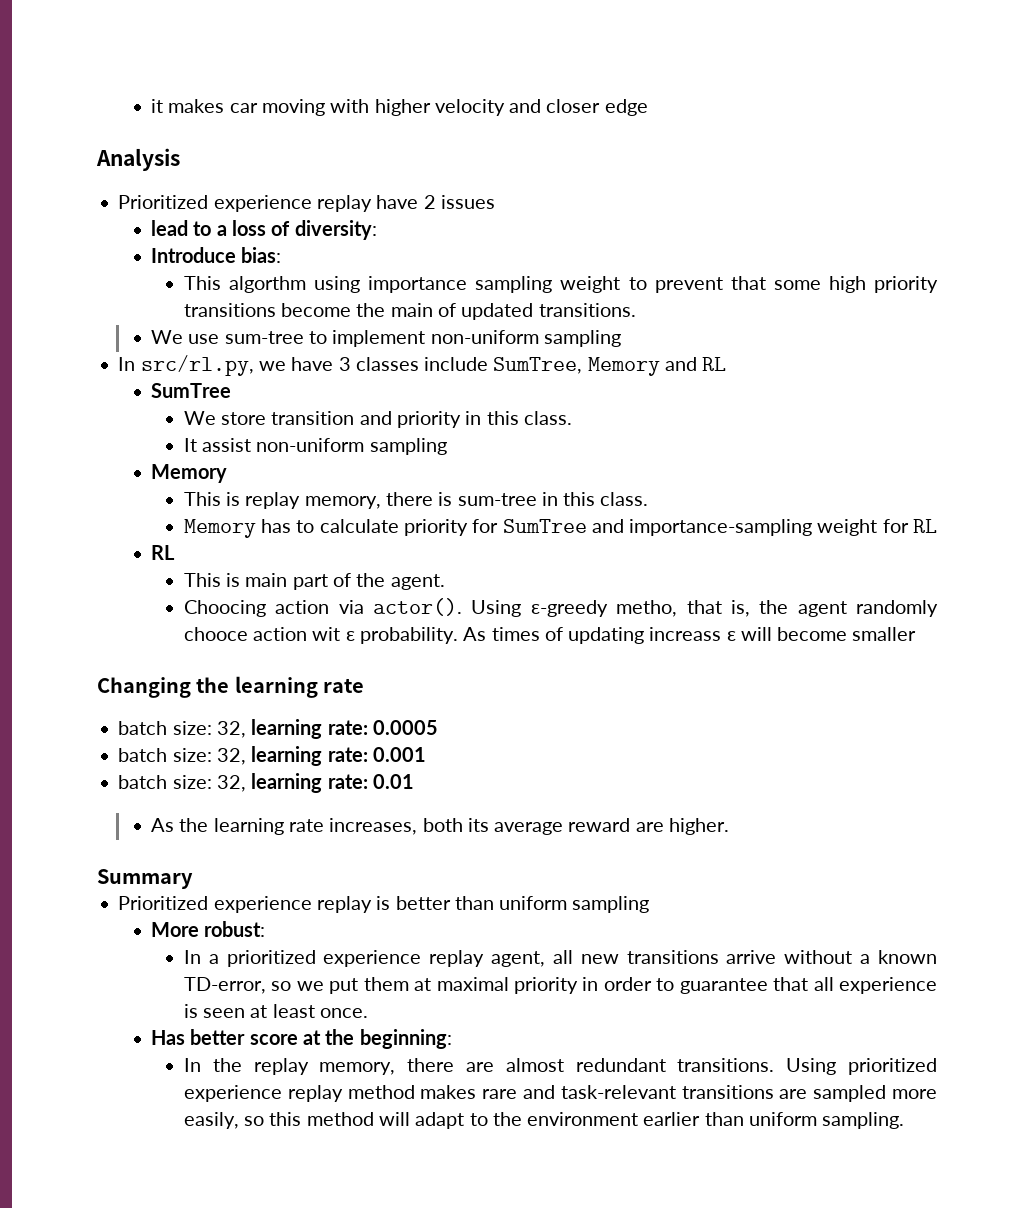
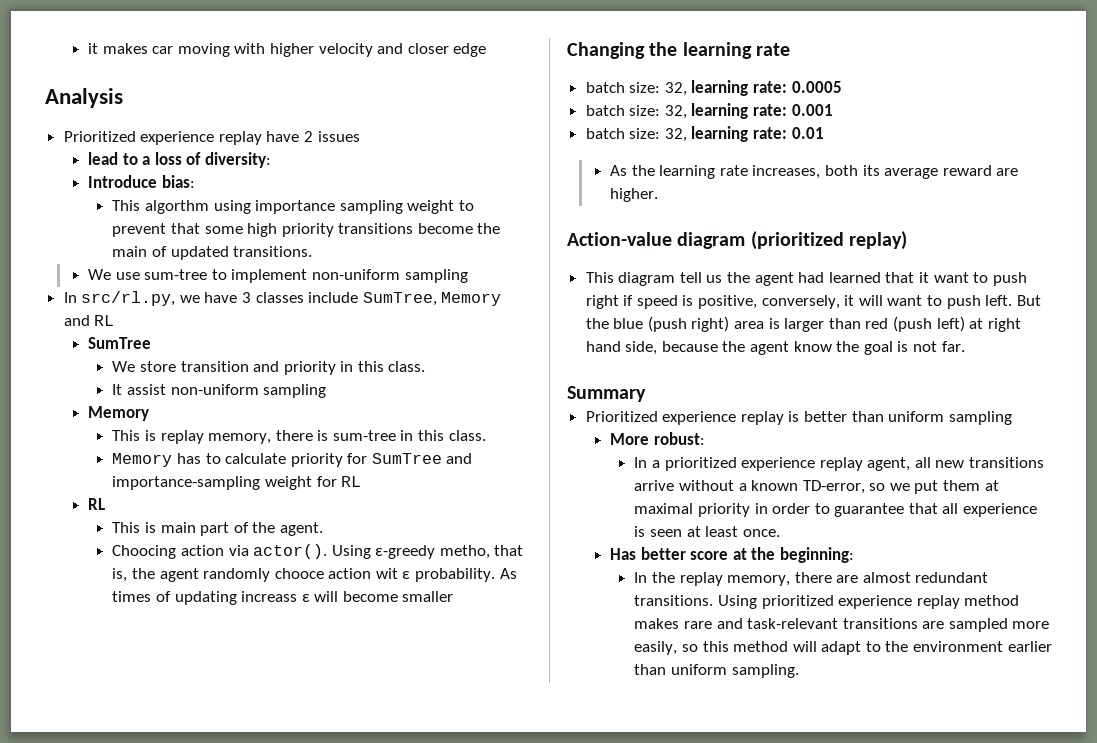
(729, 826) none -> [567,231,907,250] [585,272,1027,286] [585,295,1041,309] [585,316,1021,332] [585,341,965,355] // Action-value diagram (prioritized replay) // This diagram tell us the agent had learned that it want to push right if speed is positive, conversely, it will want to push left. But the blue (push right) area is larger than red (push left) at right hand side, because the agent know the goal is not far.

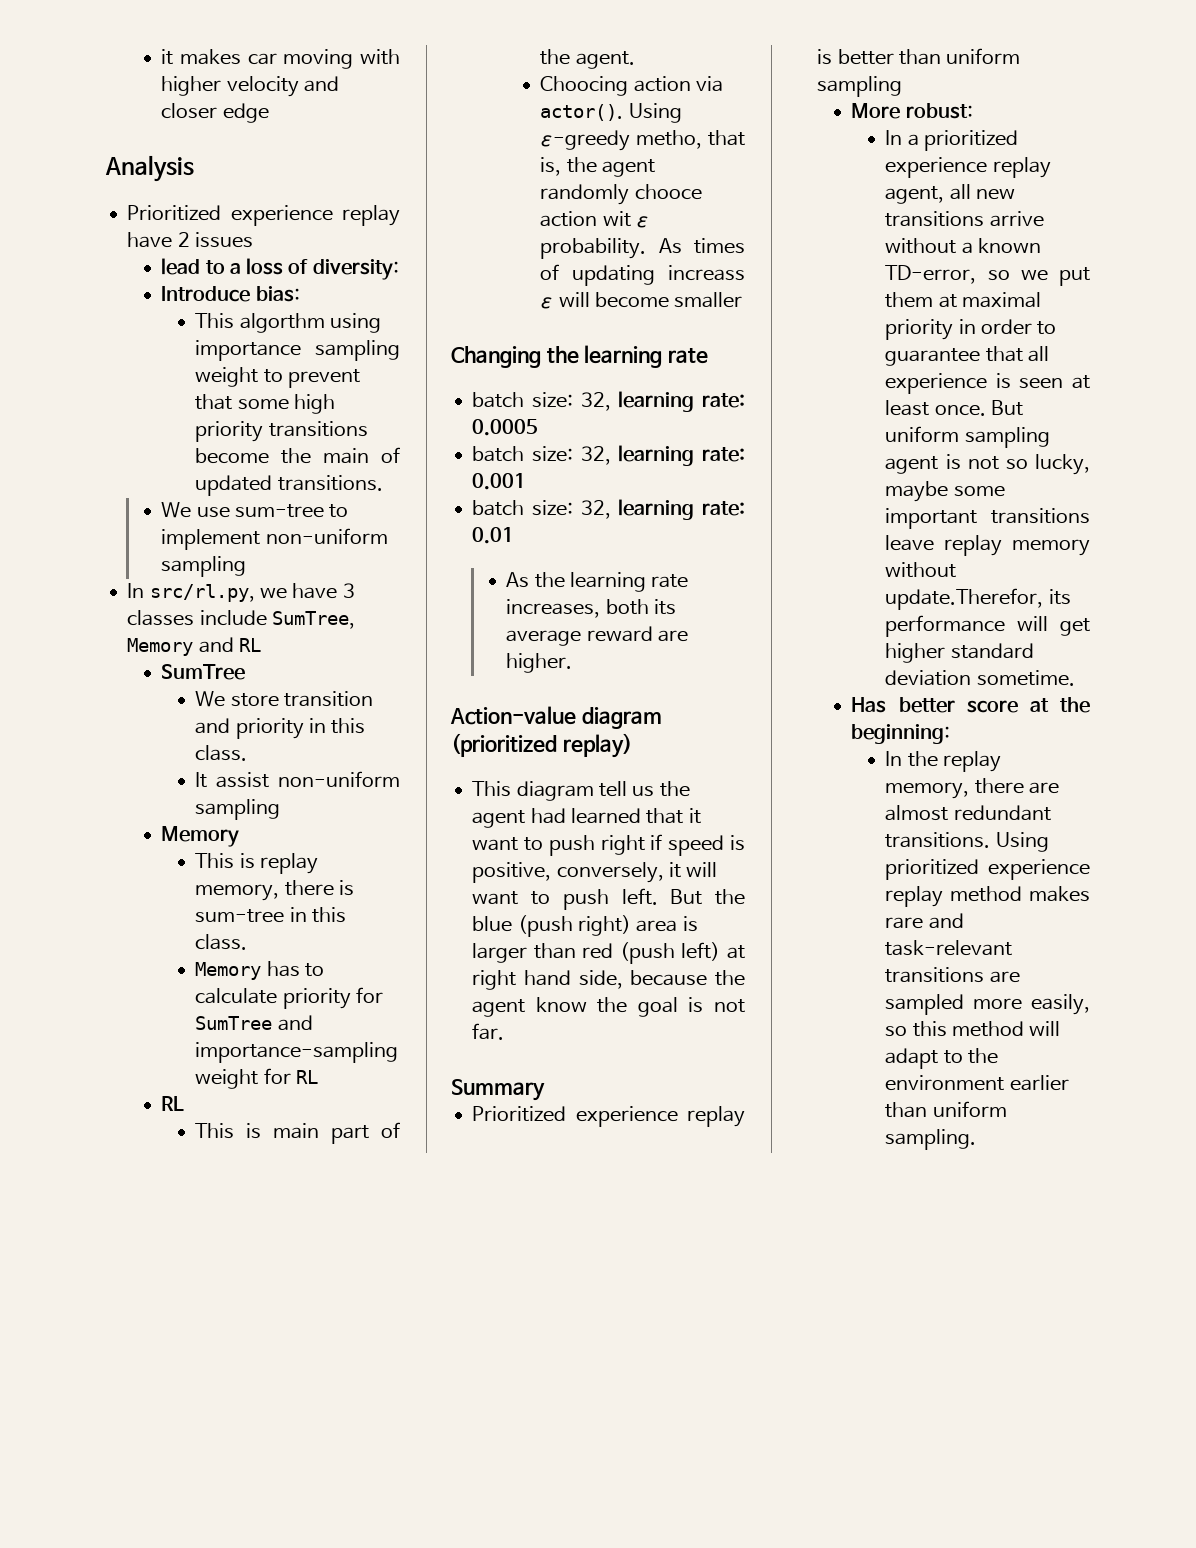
(780, 533) none -> [990,400,1023,416] [885,426,1050,448] [885,454,1090,475] [885,481,1005,502] [885,508,1091,529] [885,535,1090,556] [885,562,957,578] [885,588,1071,610] [885,615,1090,637] [885,643,1034,663] [885,670,1075,686] But uniform sampling agent is not so lucky, maybe some important transitions leave replay memory without update.Therefor, its performance will get higher standard deviation sometime.

